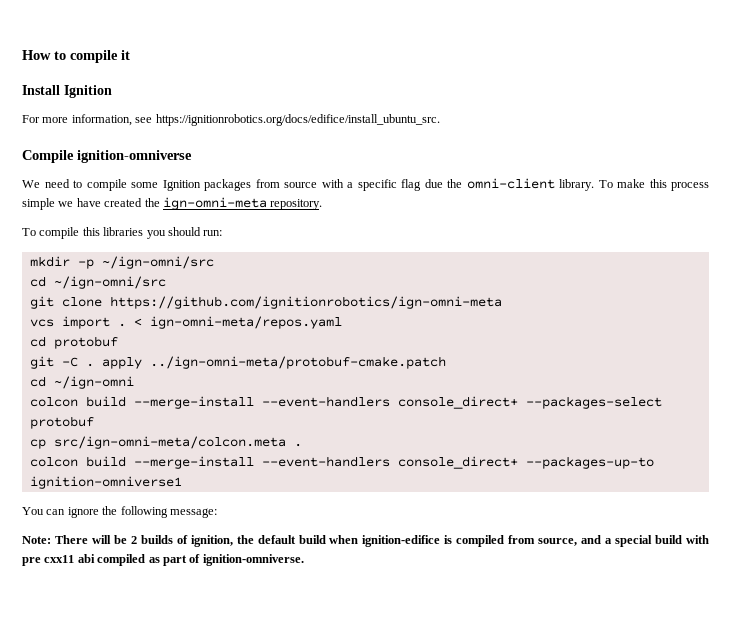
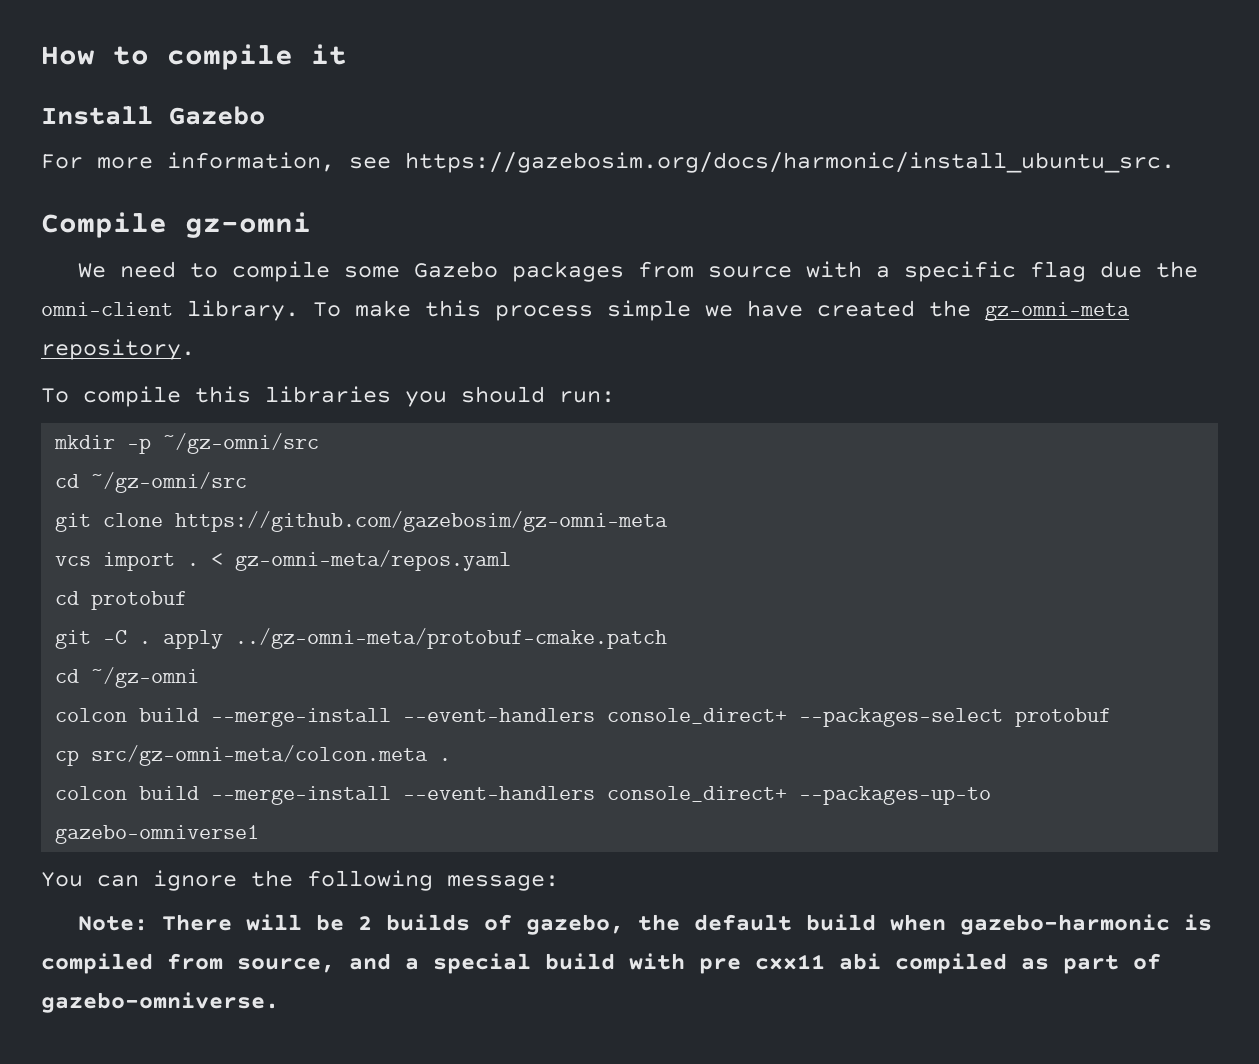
[64,85,112,98] Ignition -> [169,106,265,125] Gazebo
[155,114,440,126] https://ignitionrobotics.org/docs/edifice/install_ubuntu_src. -> [405,152,1175,173] https://gazebosim.org/docs/harmonic/install_ubuntu_src.
[77,150,192,163] ignition-omniverse -> [185,212,311,238] gz-omni
[162,180,201,191] Ignition -> [413,261,498,278] Gazebo
[162,197,267,210] ign-omni-meta -> [985,302,1130,321] gz-omni-meta
[101,256,214,269] [29,276,166,289] ~/ign-omni/src // cd ~/ign-omni/src -> [163,433,320,454] [55,472,248,493] ~/gz-omni/src // cd ~/gz-omni/src
[109,296,502,309] https://github.com/ignitionrobotics/ign-omni-meta -> [175,511,669,532] https://github.com/gazebosim/gz-omni-meta
[149,316,342,329] ign-omni-meta/repos.yaml -> [235,550,512,571] gz-omni-meta/repos.yaml
[149,356,446,369] [29,376,134,389] ../ign-omni-meta/protobuf-cmake.patch // cd ~/ign-omni -> [235,628,668,649] [55,667,200,688] ../gz-omni-meta/protobuf-cmake.patch // cd ~/gz-omni
[53,436,286,449] src/ign-omni-meta/colcon.meta -> [91,745,429,766] src/gz-omni-meta/colcon.meta
[29,476,182,489] ignition-omniverse1 -> [55,825,260,844] gazebo-omniverse1
[190,535,233,547] ignition, -> [525,914,624,935] gazebo,
[362,535,441,547] ignition-edifice -> [959,914,1170,935] gazebo-harmonic
[202,554,304,566] ignition-omniverse. -> [41,992,279,1013] gazebo-omniverse.

